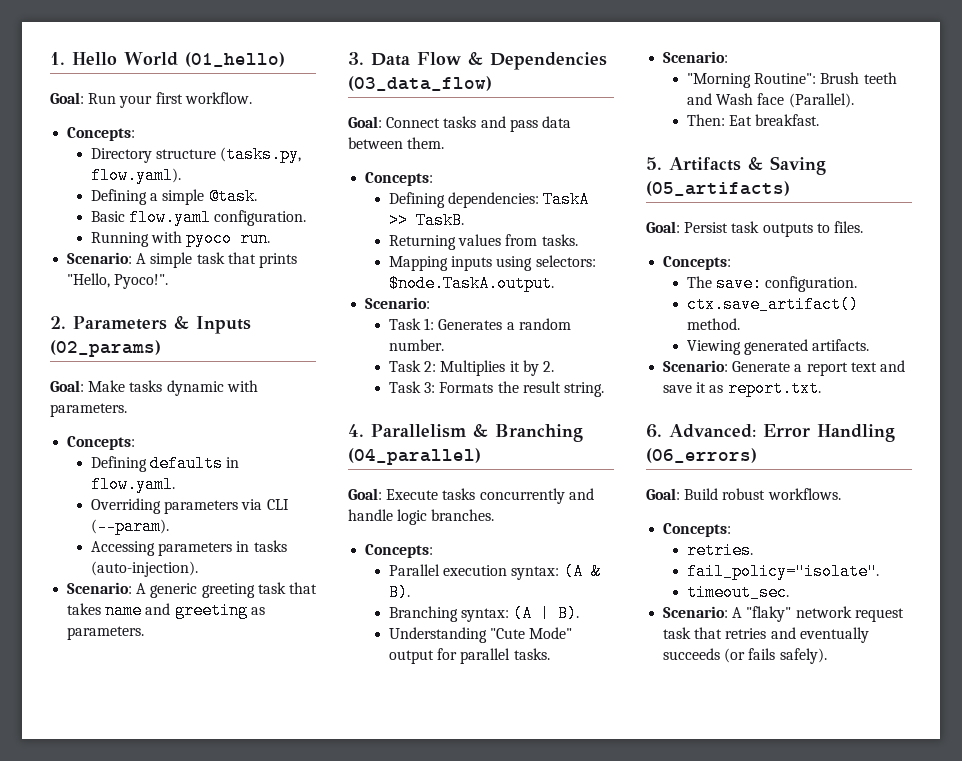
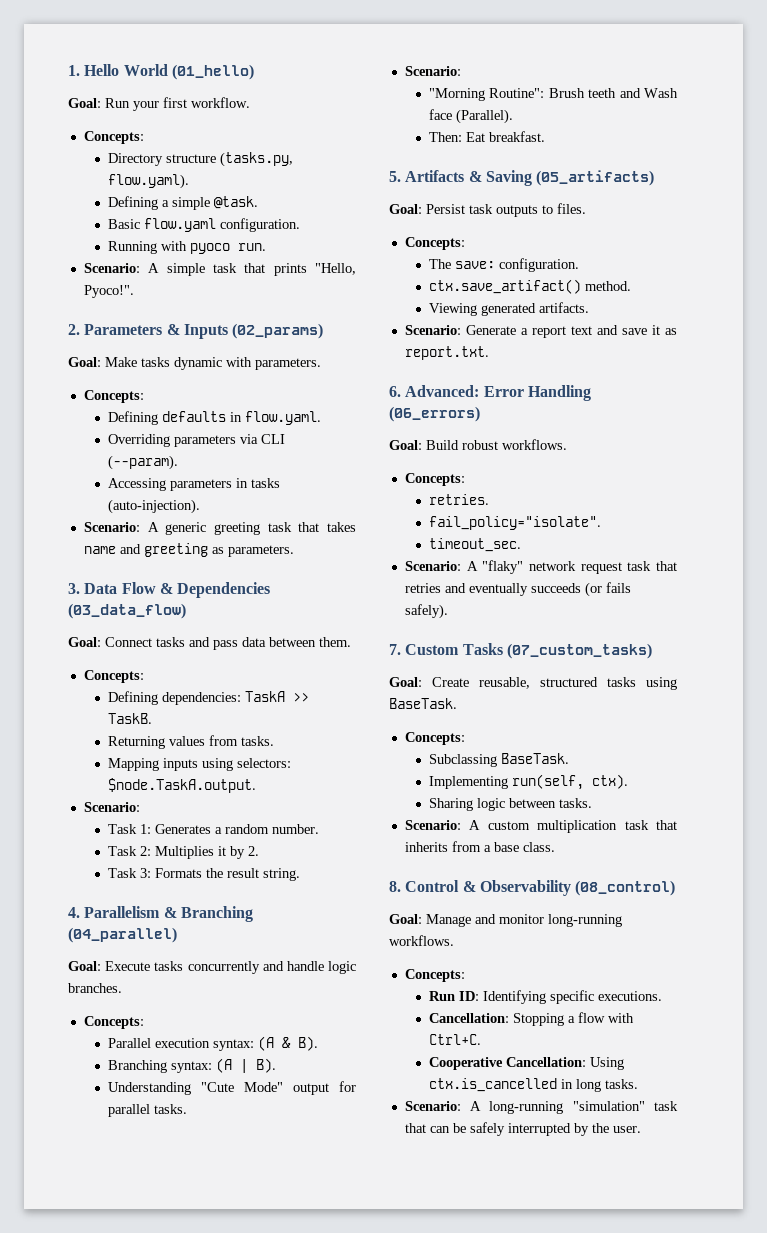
(827, 656) none -> [389,643,652,659] [389,677,677,690] [389,698,457,709] [404,732,465,745] [429,753,570,767] [429,774,629,790] [429,798,593,811] [404,820,677,833] [404,841,555,852] [389,880,676,896] [389,914,622,927] [389,935,454,946] [404,969,465,982] [429,990,663,1004] [429,1012,635,1026] [429,1034,482,1045] [429,1057,625,1070] [429,1078,639,1092] [404,1101,678,1114] [404,1122,641,1136] // 7. Custom Tasks (07_custom_tasks) // Goal: Create reusable, structured tasks using BaseTask. // Concepts: // Subclassing BaseTask. // Implementing run(self, ctx). // Sharing logic between tasks. // Scenario: A custom multiplication task that inherits from a base class. // 8. Control & Observability (08_control) // Goal: Manage and monitor long-running workflows. // Concepts: // Run ID: Identifying specific executions. // Cancellation: Stopping a flow with Ctrl+C. // Cooperative Cancellation: Using ctx.is_cancelled in long tasks. // Scenario: A long-running "simulation" task that can be safely interrupted by the user.

